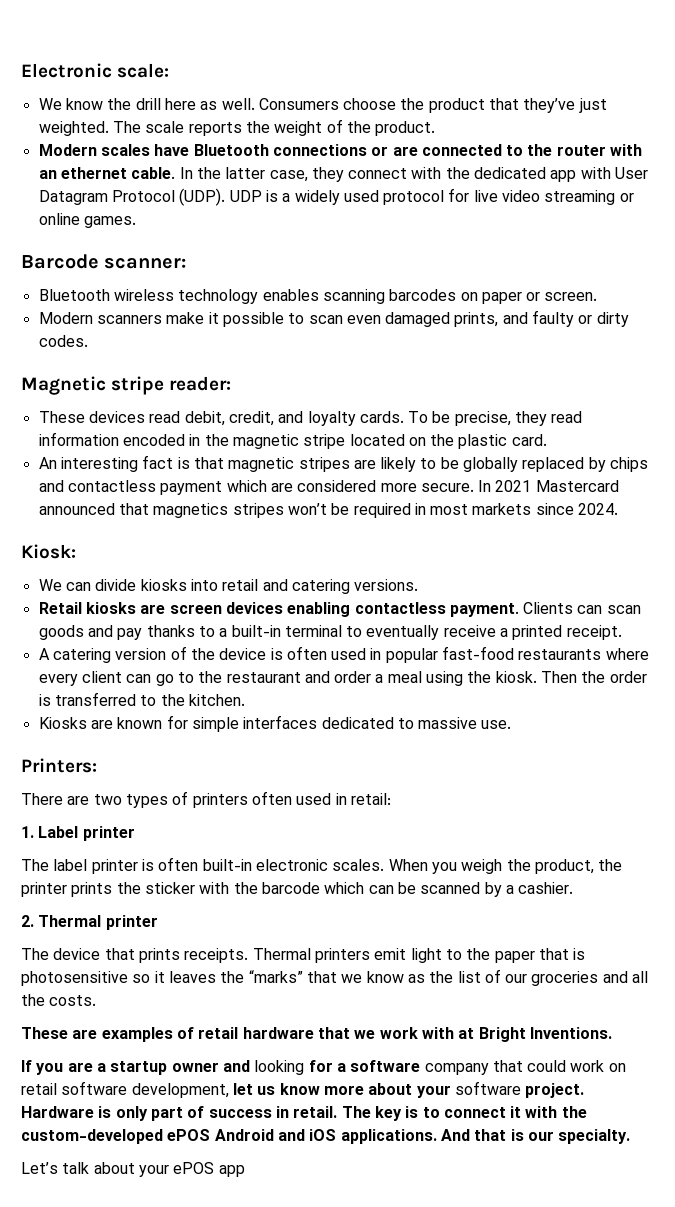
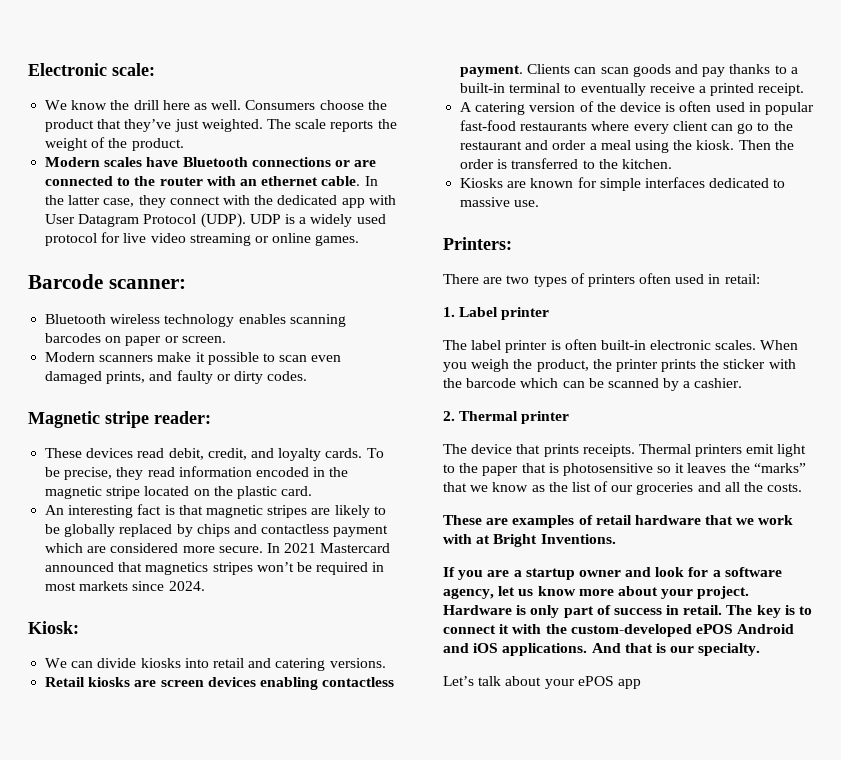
[254,1060,305,1075] looking -> [655,567,685,577] look
[424,1060,626,1075] [21,1081,229,1098] company that could work on retail software development, -> [443,588,494,599] agency,
[454,1081,521,1095] software -> (694, 594) none

